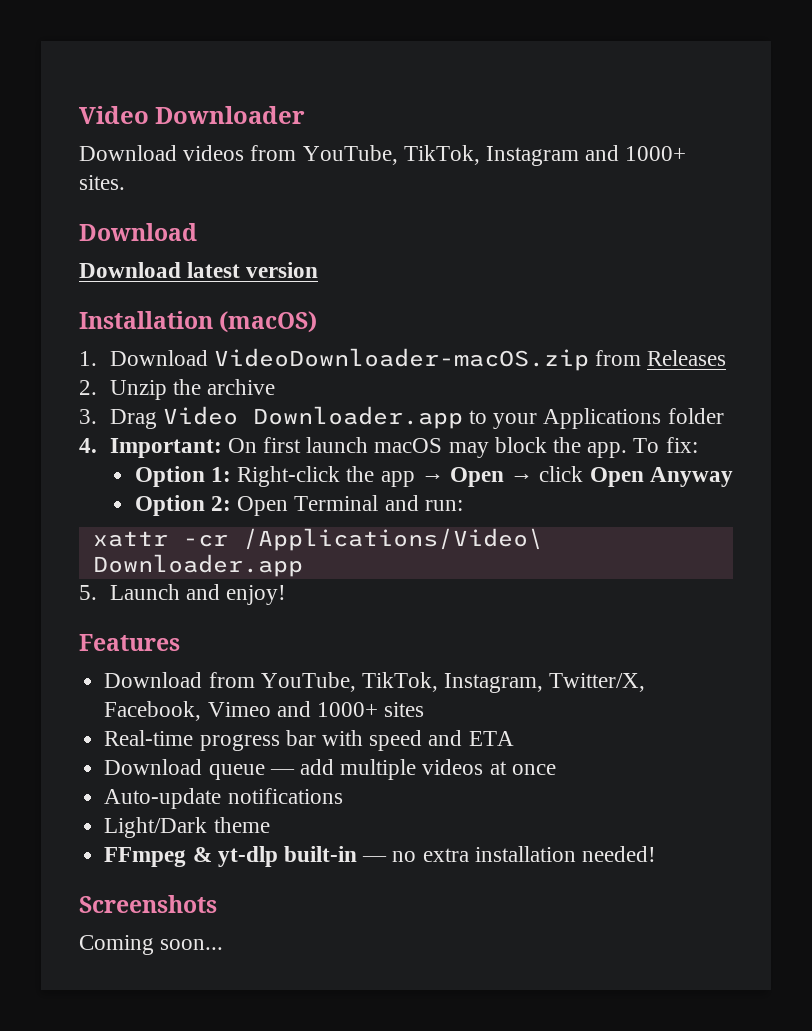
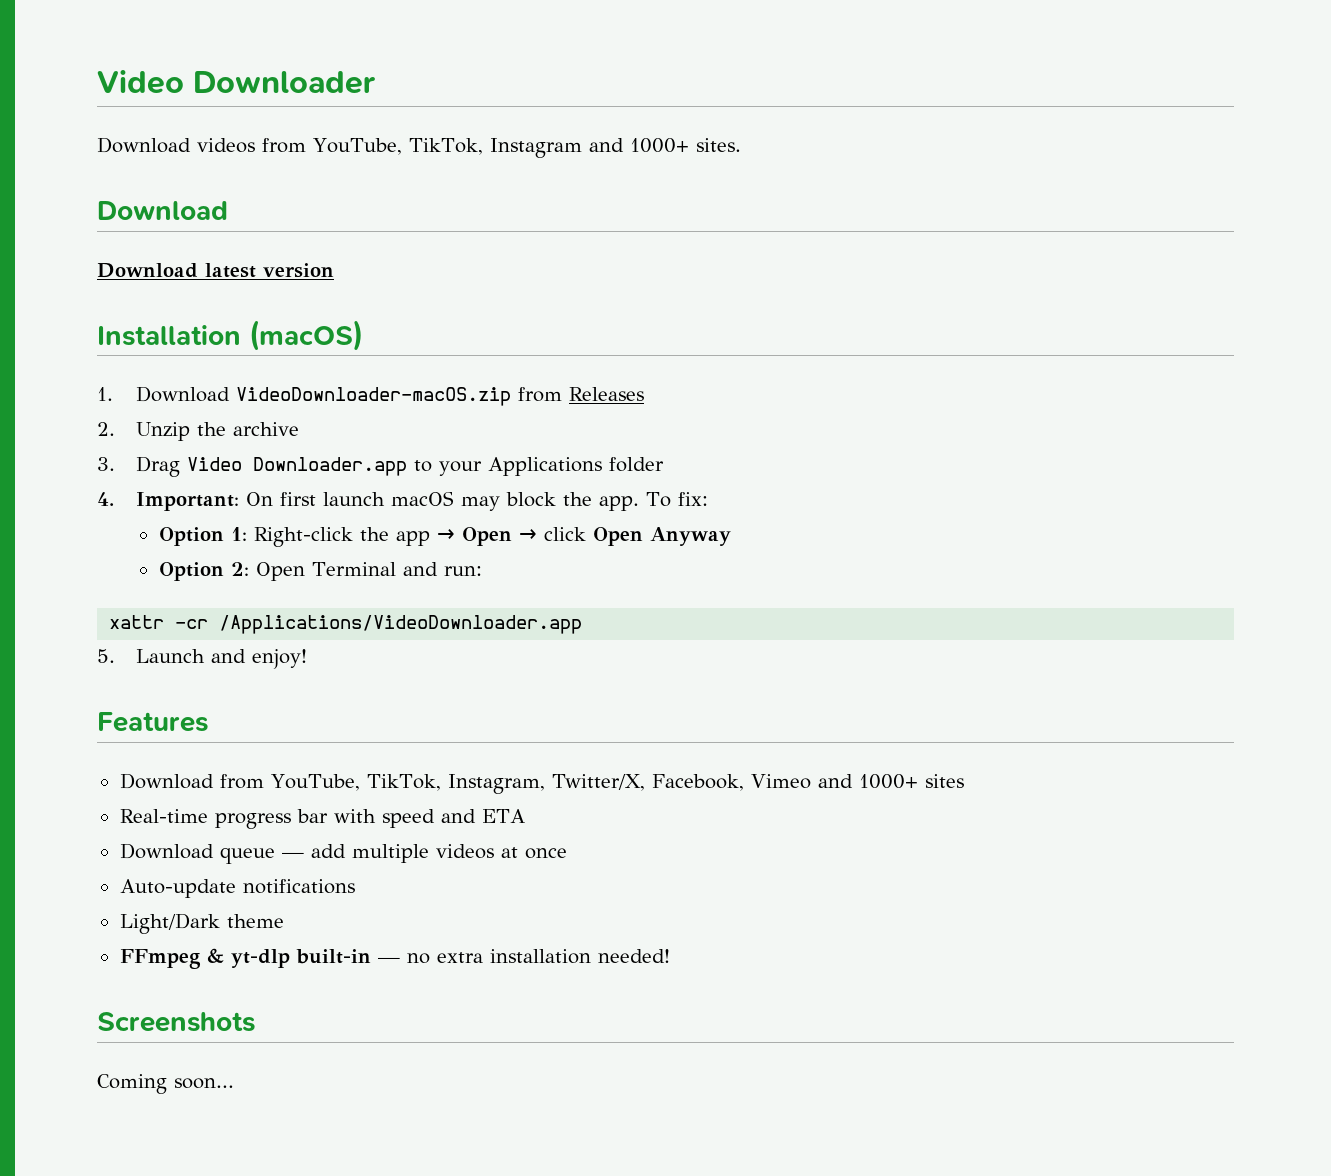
[242,528,543,551] [92,554,303,577] /Applications/Video\ Downloader.app -> [219,615,583,634] /Applications/VideoDownloader.app

